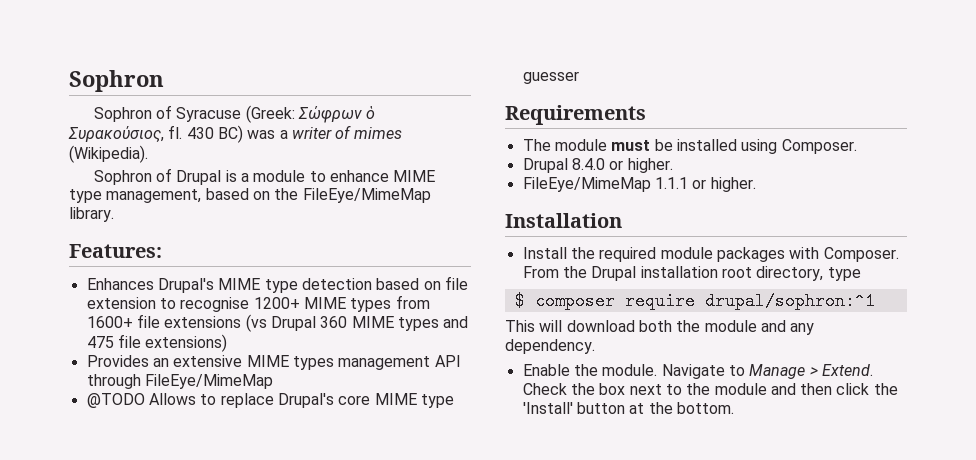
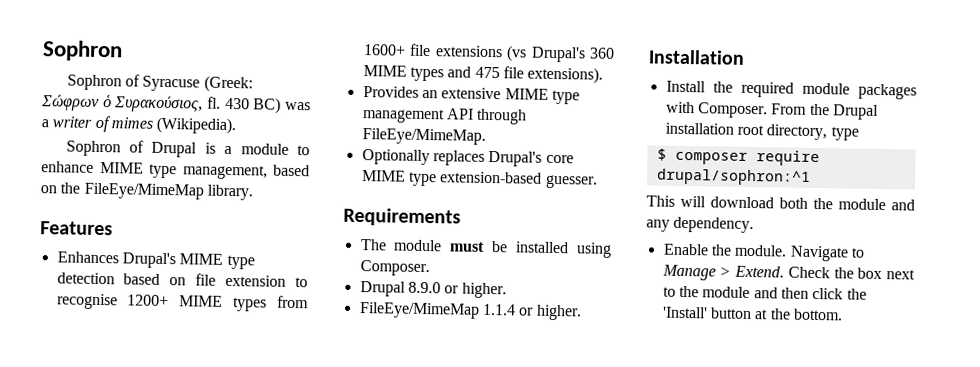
[69,244,162,258] Features: -> [40,221,113,236] Features
[270,316,316,331] Drupal -> [530,46,586,63] Drupal's
[145,334,228,352] extensions) -> [527,66,604,84] extensions).
[292,356,334,370] types -> [551,89,580,105] type
[144,374,273,389] [86,393,274,408] FileEye/MimeMap // @TODO Allows to replace -> [361,128,486,145] [361,149,485,166] FileEye/MimeMap. // Optionally replaces
[522,71,579,84] guesser -> [440,171,598,189] extension-based guesser.
[571,158,605,170] 8.4.0 -> [407,281,441,294] 8.9.0
[654,177,688,189] 1.1.1 -> [481,303,516,316] 1.1.4

